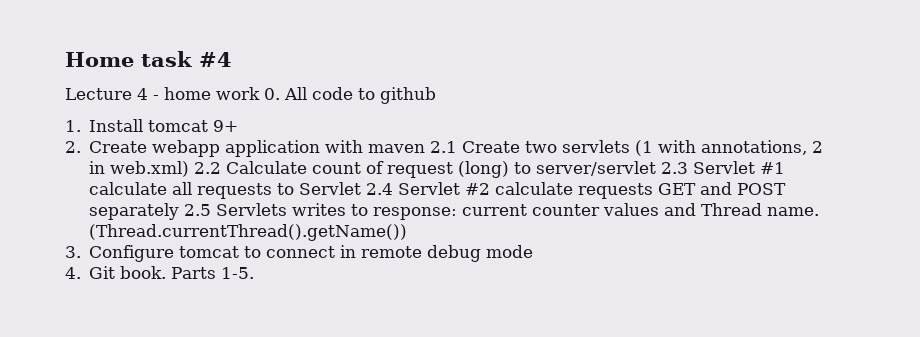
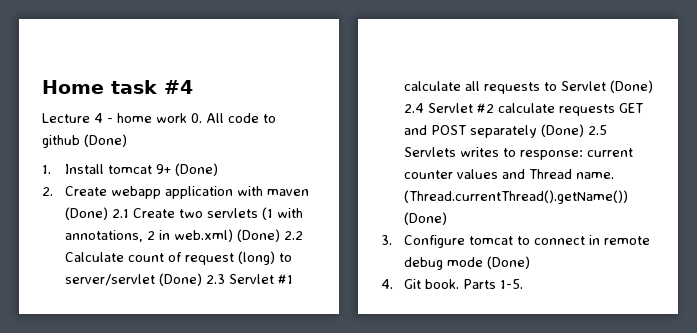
(436, 95) none -> [84,134,127,147] (Done)
(239, 126) none -> [174,163,218,176] (Done)
(426, 148) none -> [64,207,108,220] (Done)
(190, 169) none -> [236,229,280,242] (Done)
(657, 168) none -> [158,273,202,286] (Done)
(362, 188) none -> [609,80,653,93] (Done)
(180, 211) none -> [540,124,584,137] (Done)
(408, 232) none -> [403,212,447,225] (Done)
(534, 251) none -> [486,256,530,269] (Done)

